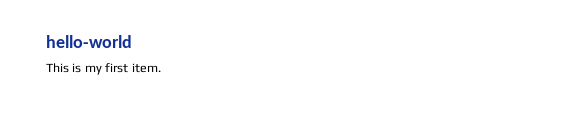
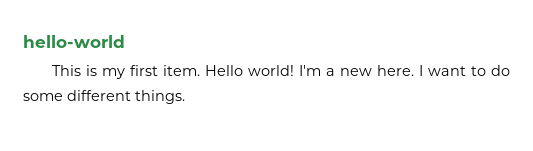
(161, 68) none -> [204,65,511,76] [23,90,185,104] Hello world! I'm a new here. I want to do some different things.

